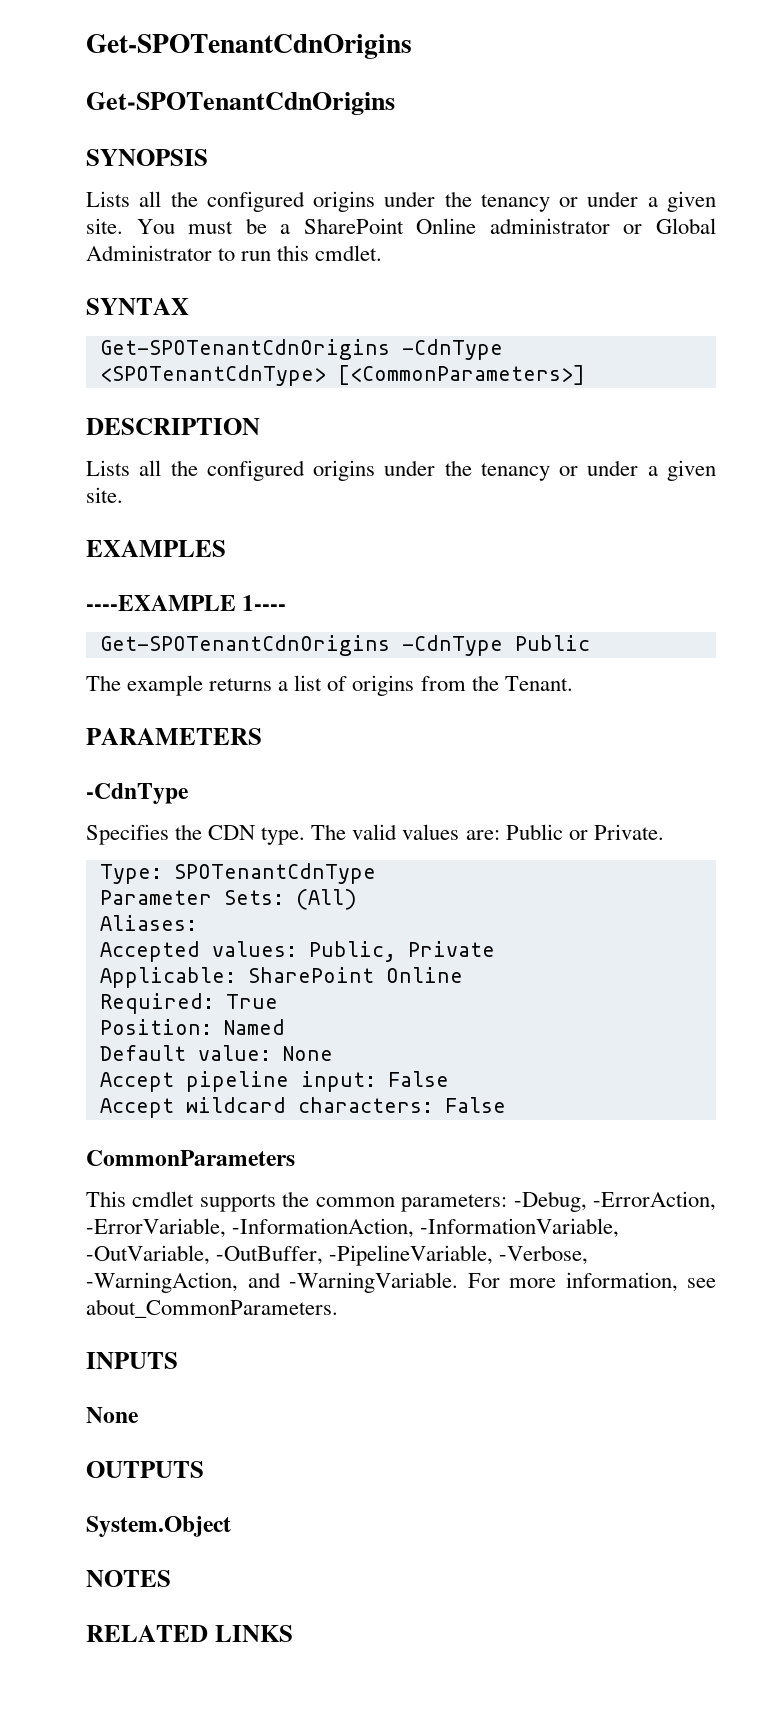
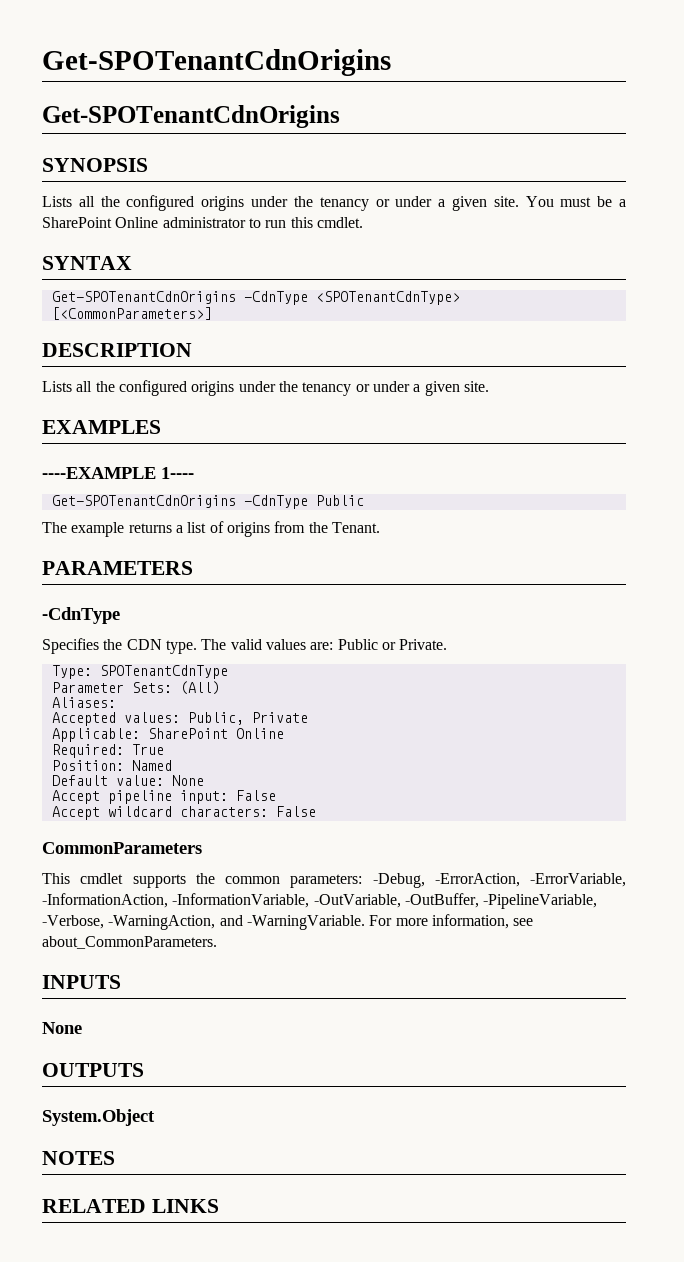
[623,218,716,234] [86,245,212,261] or Global Administrator -> (246, 222) none

